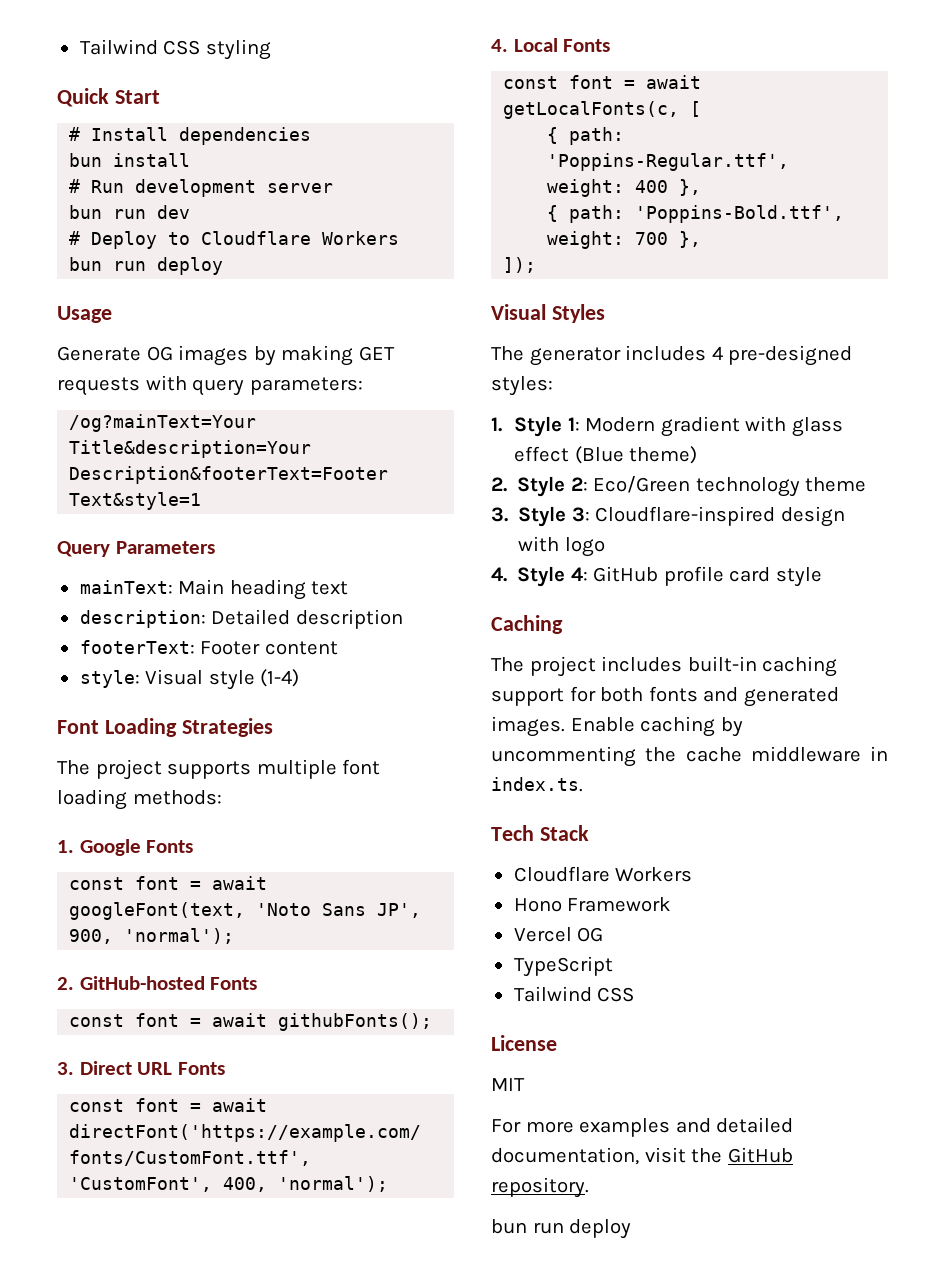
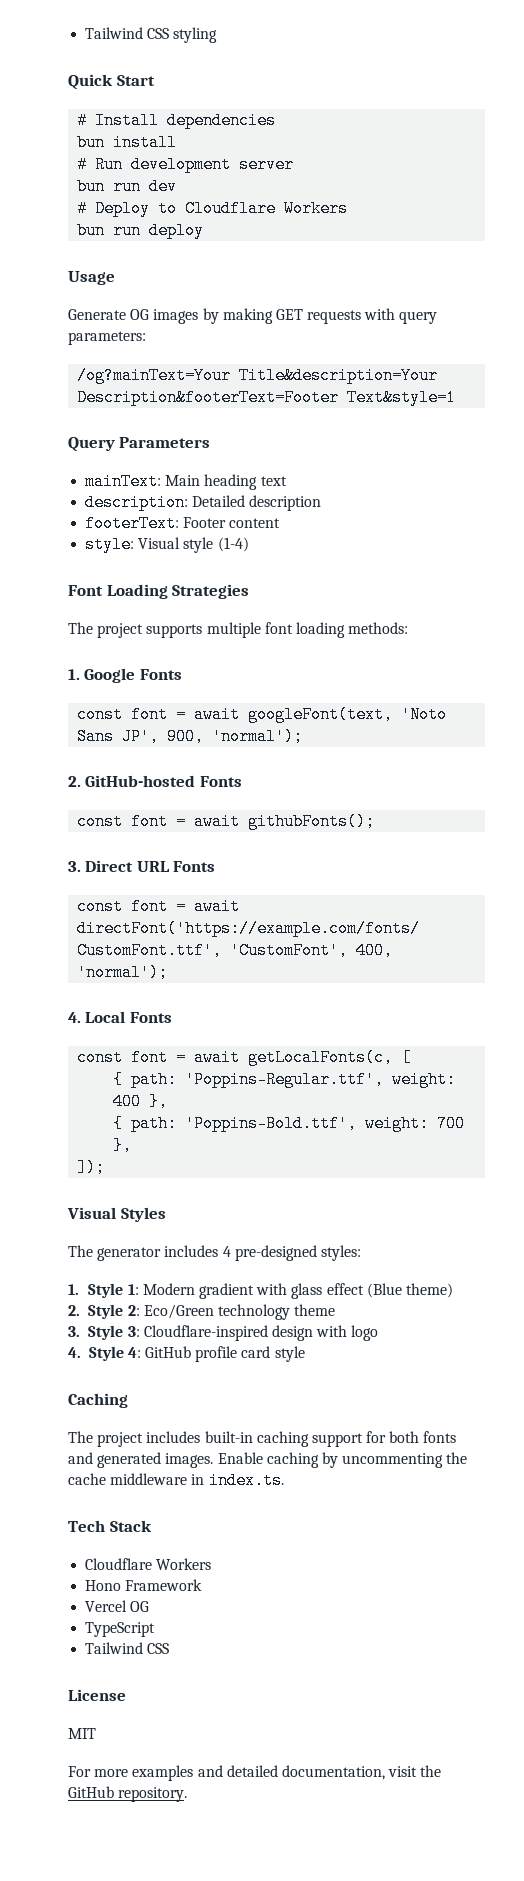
[491,1219,632,1239] // bun run deploy -> (188, 1794) none

